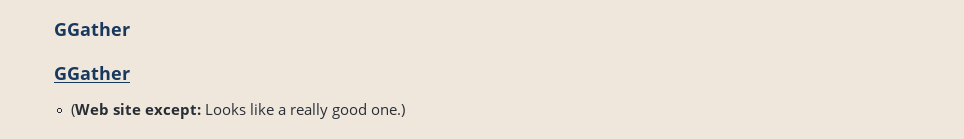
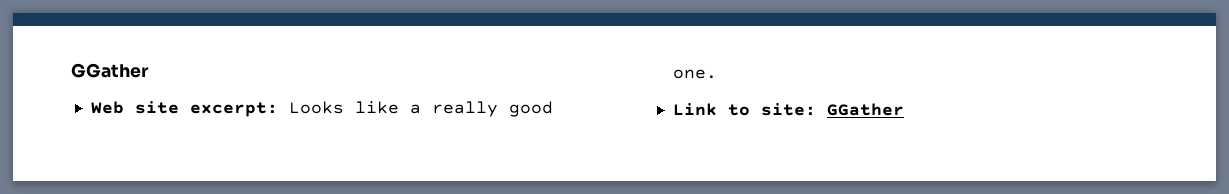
[54,22,130,36] [54,66,130,80] [70,103,201,119] GGather // GGather // (Web site except: -> [71,63,149,78] [90,101,278,117] GGather // Web site excerpt:
[370,104,405,117] one.) -> [672,69,717,79] [672,103,904,116] one. // Link to site: GGather

